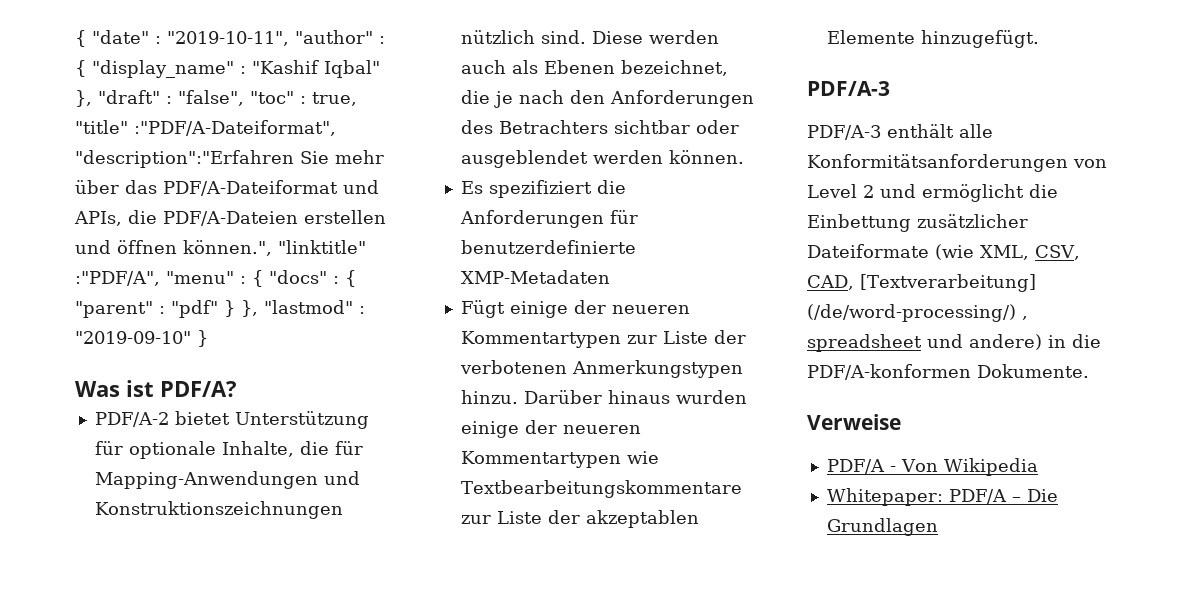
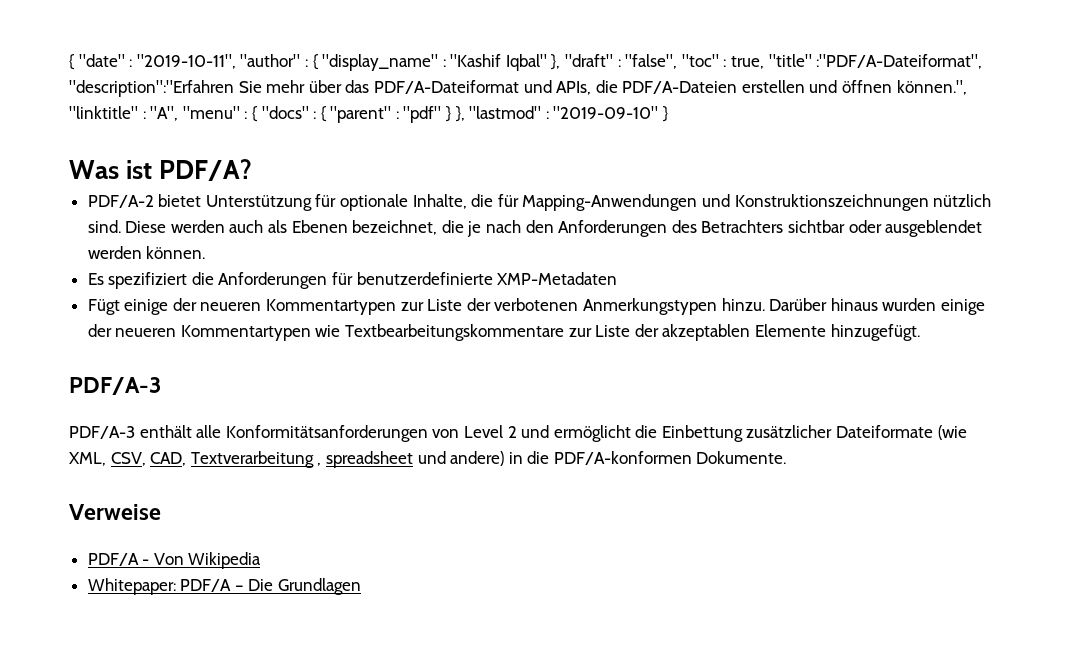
[75,271,160,286] :"PDF/A", -> [142,106,179,121] : "A",
[860,274,1036,292] [807,304,1016,322] [Textverarbeitung] (/de/word-processing/) -> [190,451,314,468] Textverarbeitung

